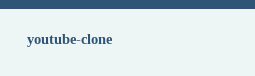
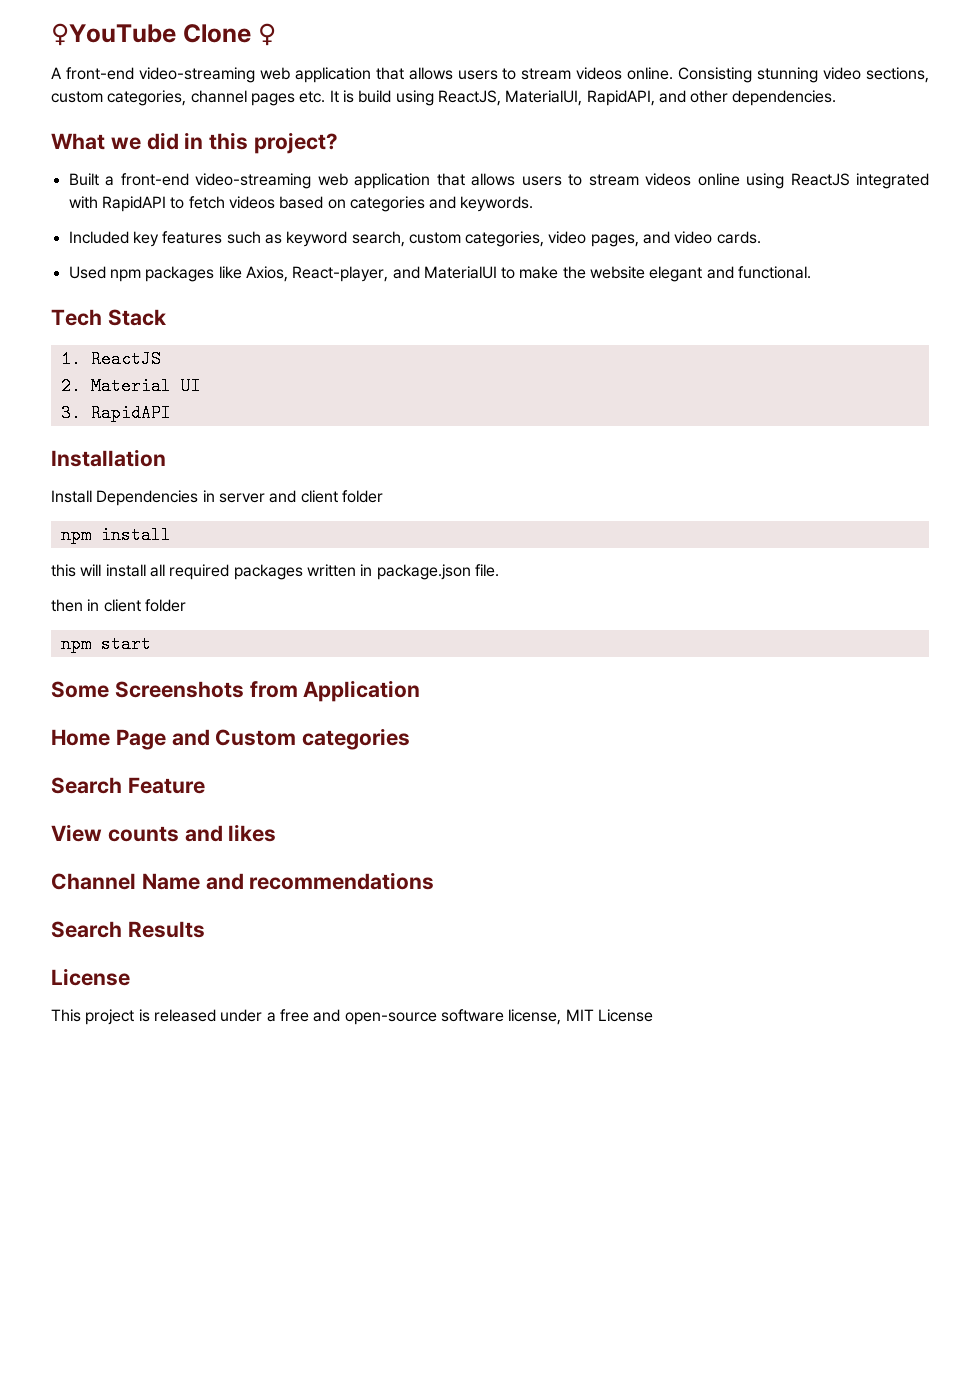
[27,34,113,47] youtube-clone -> [51,23,276,46] [51,67,930,83] [51,90,837,106] [51,132,339,154] [68,173,930,189] [68,196,534,212] [68,231,761,247] [68,266,812,282] [51,309,166,326] [60,350,161,368] [60,377,201,395] [60,404,171,422] [51,449,166,467] [51,490,383,506] [60,526,171,544] [51,564,499,580] [51,599,186,612] [60,635,151,653] [51,680,421,702] [51,728,411,750] [51,777,205,794] [51,824,277,842] [51,872,435,890] [51,921,205,938] [51,968,130,986] [51,1009,653,1025] ♀YouTube Clone ♀ // A front-end video-streaming web application that allows users to stream videos online. Consisting stunning video sections, custom categories, channel pages etc. It is build using ReactJS, MaterialUI, RapidAPI, and other dependencies. // What we did in this project? // Built a front-end video-streaming web application that allows users to stream videos online using ReactJS integrated with RapidAPI to fetch videos based on categories and keywords. // Included key features such as keyword search, custom categories, video pages, and video cards. // Used npm packages like Axios, React-player, and MaterialUI to make the website elegant and functional. // Tech Stack // 1. ReactJS // 2. Material UI // 3. RapidAPI // Installation // Install Dependencies in server and client folder // npm install // this will install all required packages written in package.json file. // then in client folder // npm start // Some Screenshots from Application // Home Page and Custom categories // Search Feature // View counts and likes // Channel Name and recommendations // Search Results // License // This project is released under a free and open-source software license, MIT License

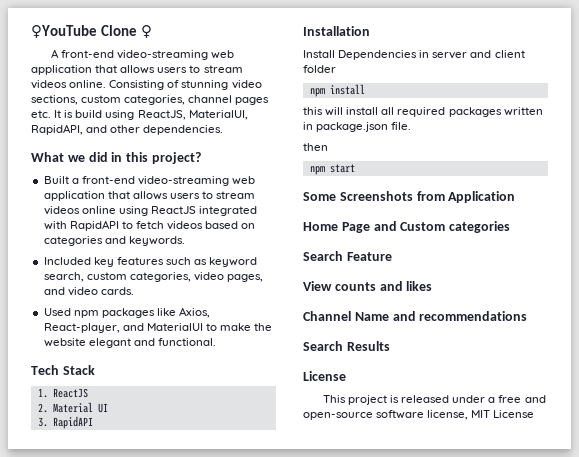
(753, 75) none -> [167,80,180,88] of
[87,599,186,612] in client folder -> (328, 147) none

